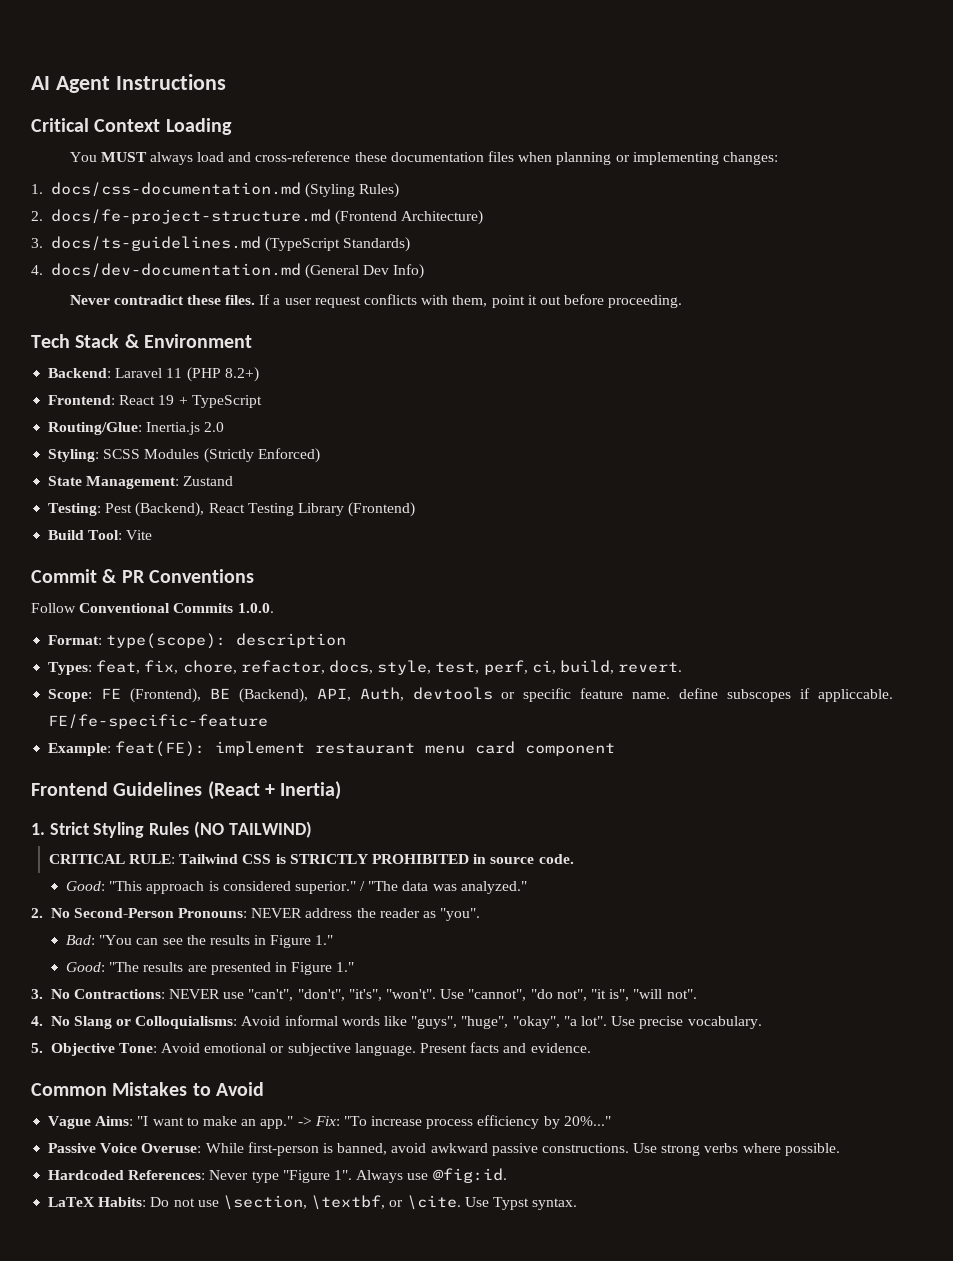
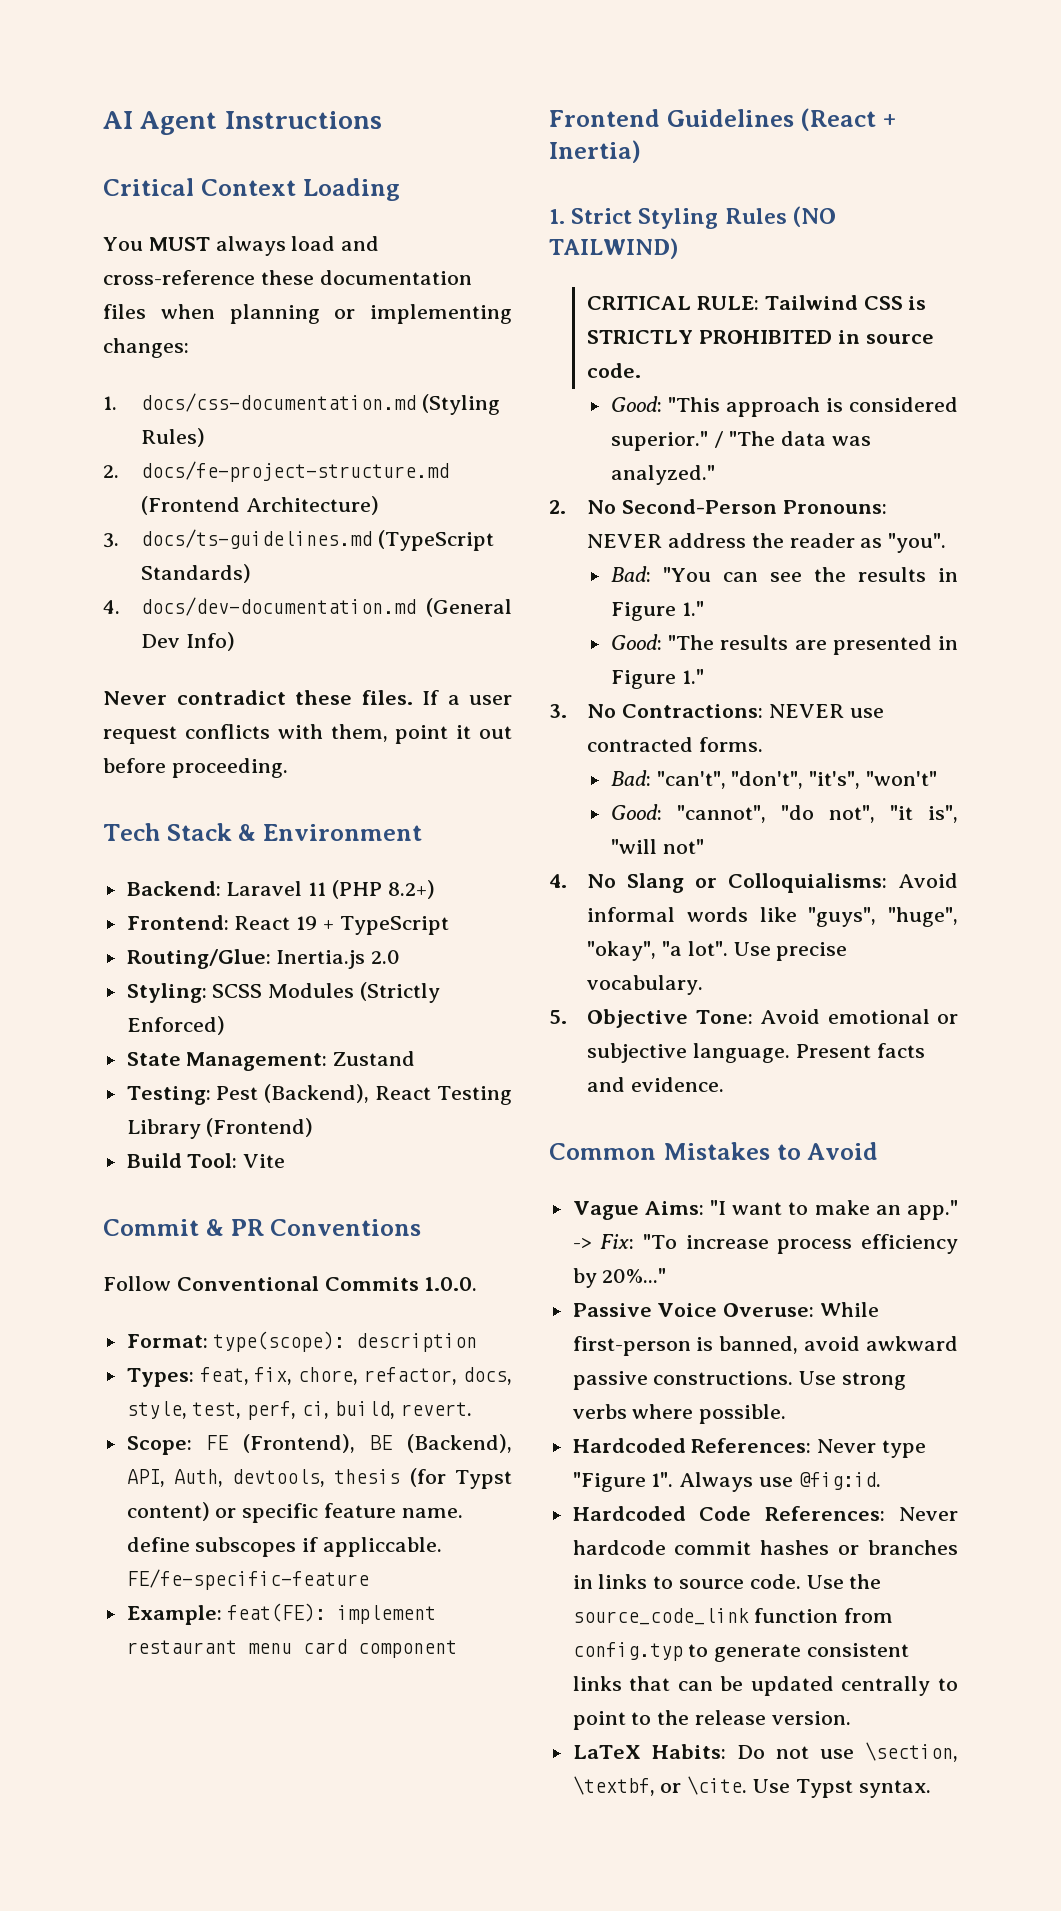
[412,687,493,700] devtools -> [232,1468,513,1489] [126,1502,210,1521] devtools, thesis (for Typst content)
(245, 995) none -> [587,737,763,752] [610,770,651,786] contracted forms. // Bad:
[386,989,465,999] "won't". Use -> [866,771,938,786] [610,804,662,820] "won't" // Good:
[666,989,697,999] not". -> [662,839,704,854] not"
(507, 1175) none -> [572,1506,958,1521] [572,1540,958,1555] [572,1574,882,1589] [572,1608,894,1625] [572,1642,910,1662] [572,1676,958,1696] [572,1710,851,1730] // Hardcoded Code References: Never hardcode commit hashes or branches in links to source code. Use the source_code_link function from config.typ to generate consistent links that can be updated centrally to point to the release version.

